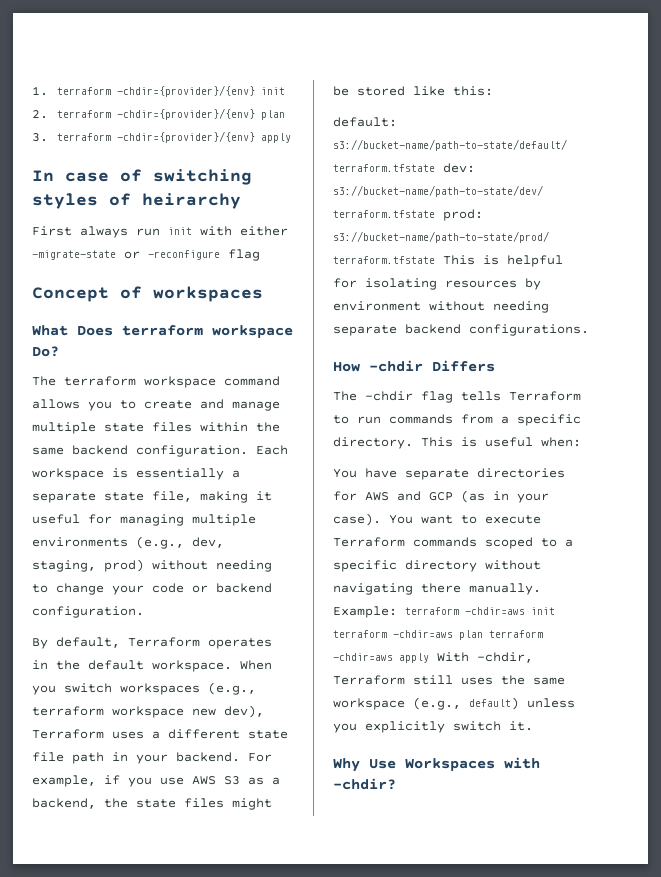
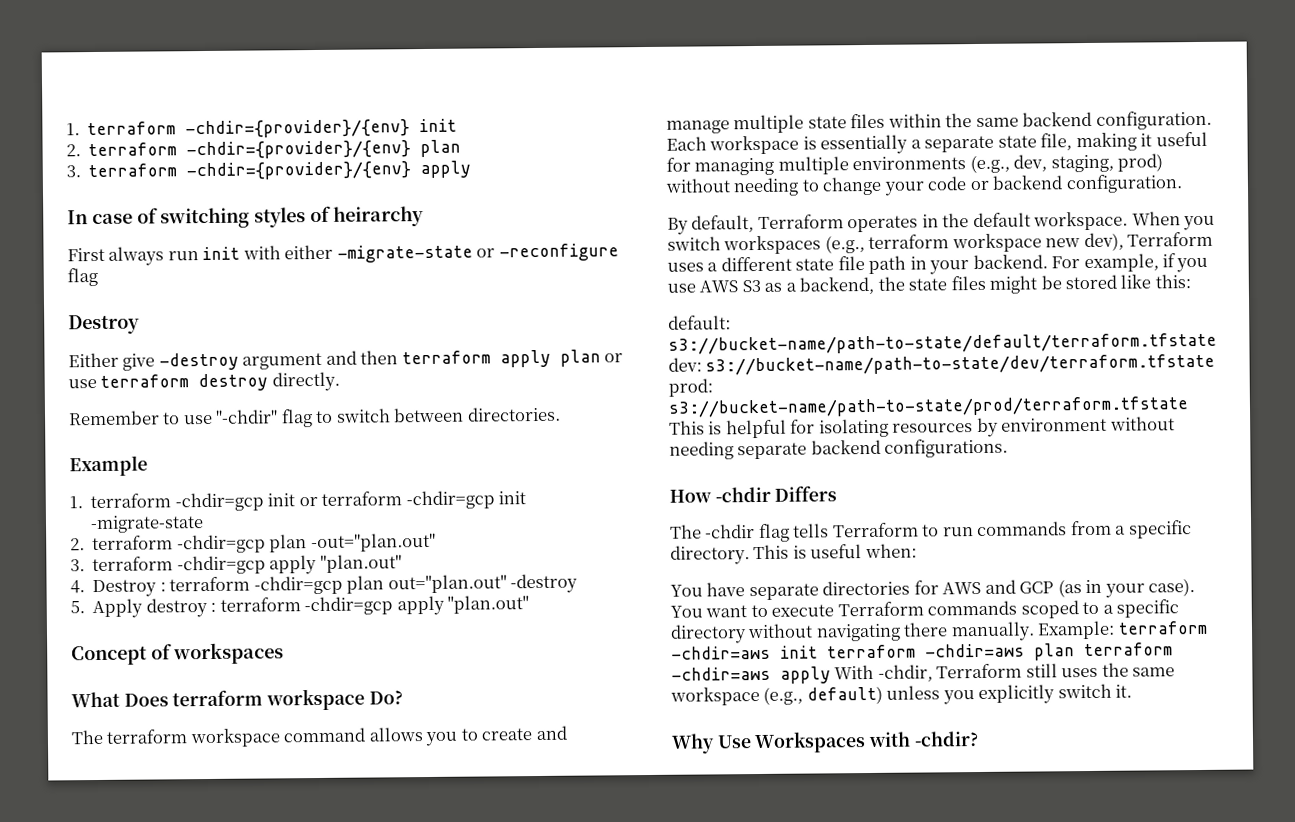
(260, 255) none -> [68,314,140,335] [68,349,624,371] [68,371,340,392] [68,406,561,428] [69,455,148,477] [69,490,526,512] [90,515,205,534] [70,532,436,554] [70,554,402,575] [70,573,578,598] [70,595,529,619] // Destroy // Either give -destroy argument and then terraform apply plan or use terraform destroy directly. // Remember to use "-chdir" flag to switch between directories. // Example // 1. terraform -chdir=gcp init or terraform -chdir=gcp init -migrate-state // 2. terraform -chdir=gcp plan -out="plan.out" // 3. terraform -chdir=gcp apply "plan.out" // 4. Destroy : terraform -chdir=gcp plan out="plan.out" -destroy // 5. Apply destroy : terraform -chdir=gcp apply "plan.out"

